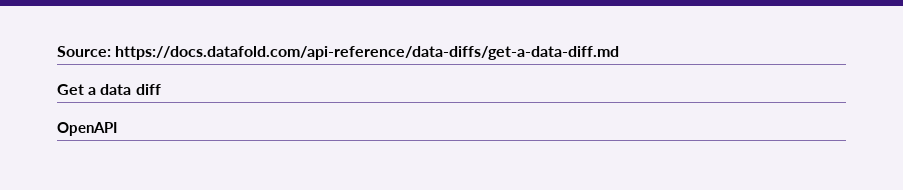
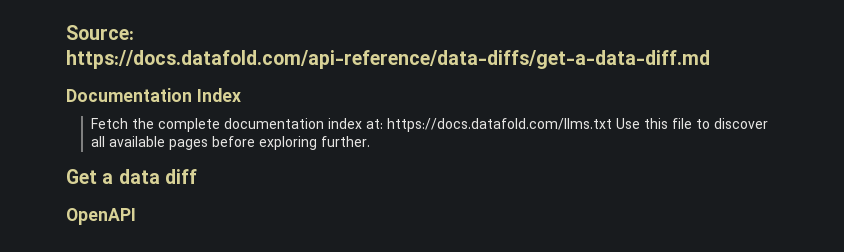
(620, 53) none -> [66,88,241,102] [90,118,768,132] [90,136,370,150] // Documentation Index // Fetch the complete documentation index at: https://docs.datafold.com/llms.txt Use this file to discover all available pages before exploring further.

